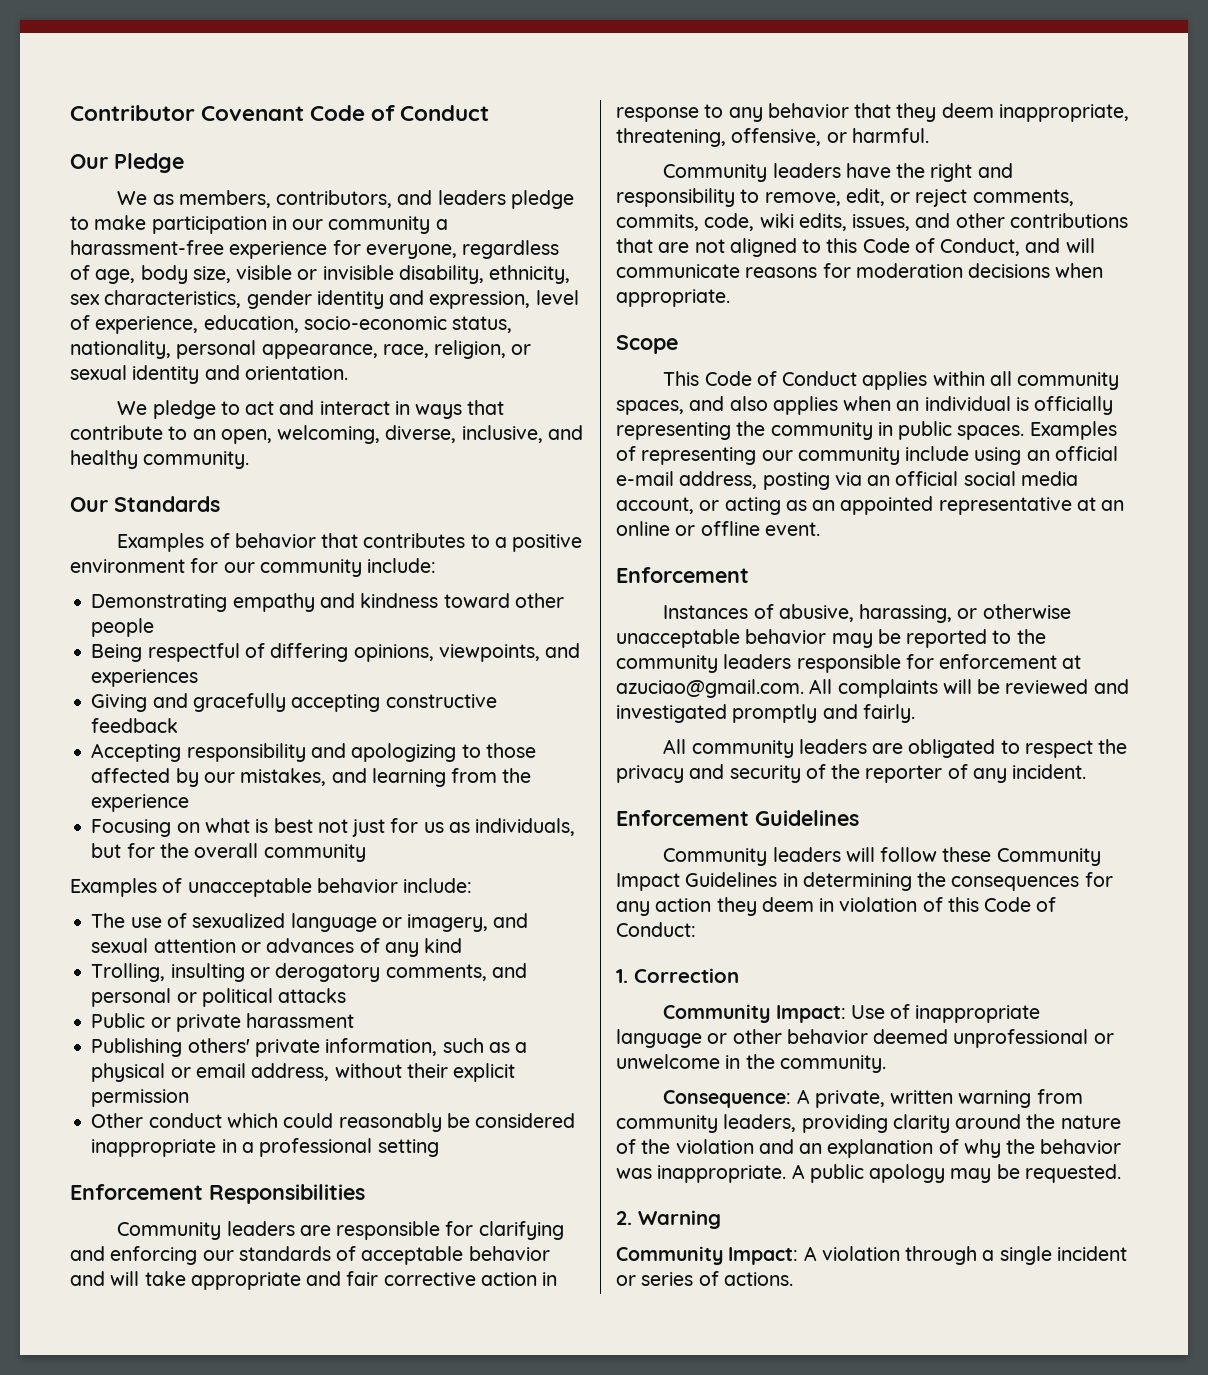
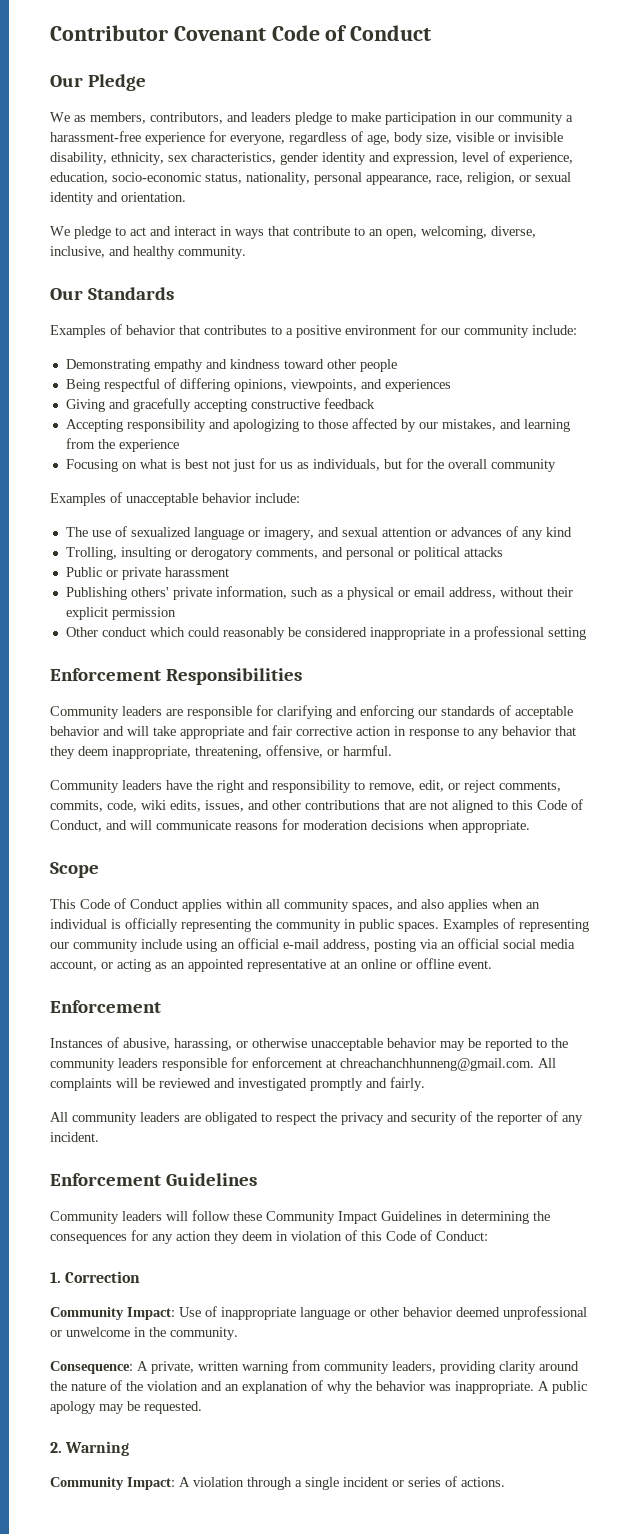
[616,679,804,698] azuciao@gmail.com. -> [340,1058,534,1071] chreachanchhunneng@gmail.com.

